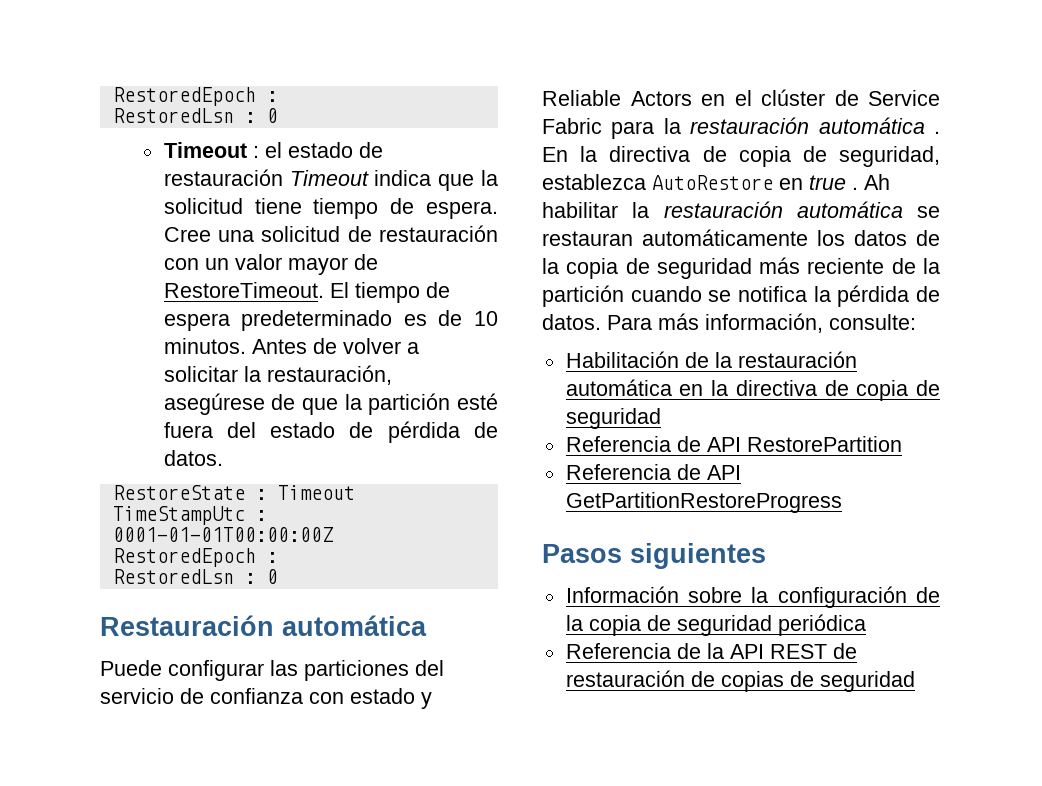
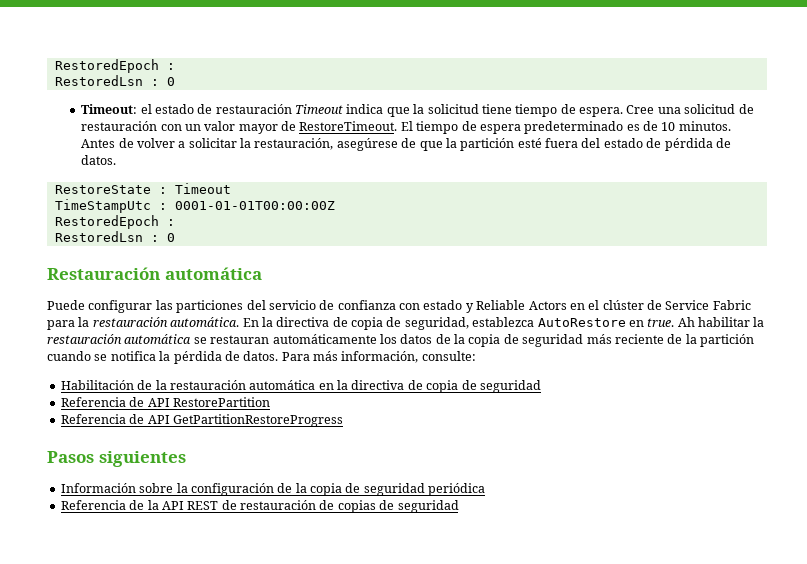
[112,87,278,106] [112,108,278,123] [163,142,259,158] RestoredEpoch : // RestoredLsn : 0 // Timeout : -> [54,59,175,73] [54,75,175,86] [81,104,138,114] RestoredEpoch : // RestoredLsn : 0 // Timeout:
[818,117,940,134] automática . -> [170,317,240,327] automática.
[809,175,858,190] true . -> [647,318,675,327] true.

